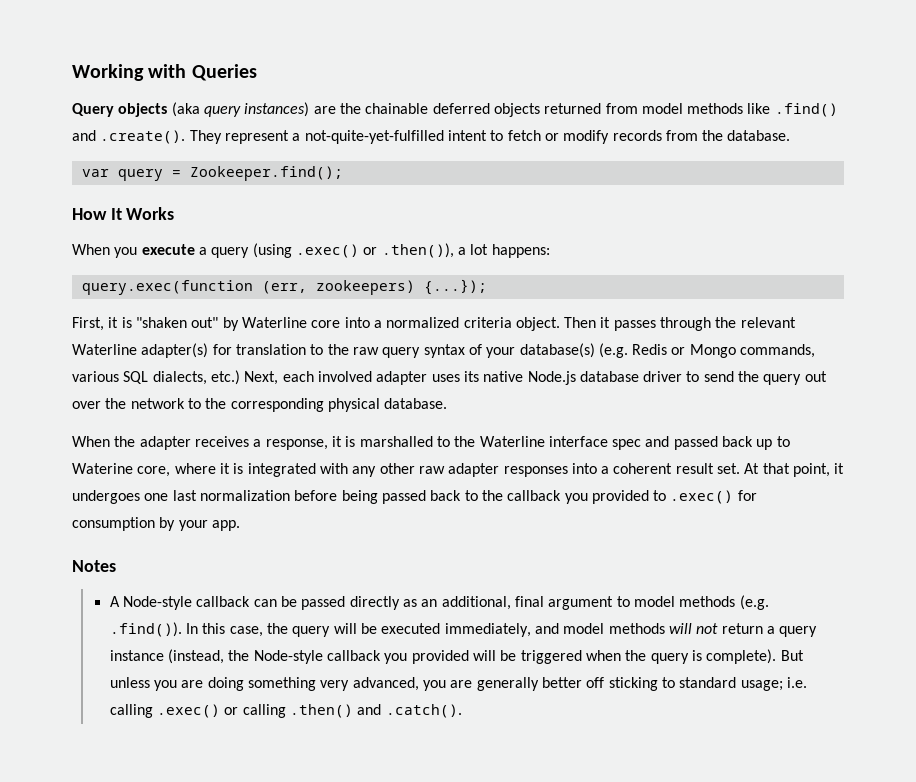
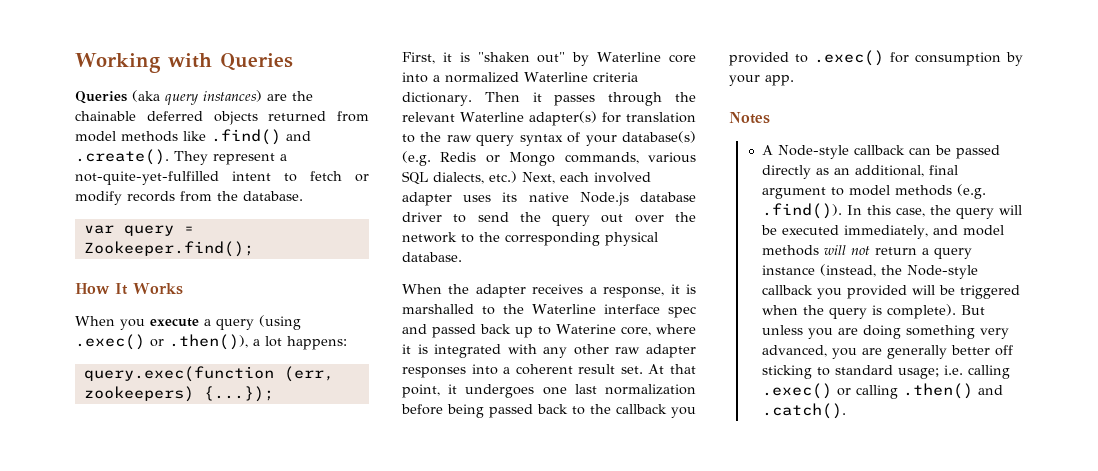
[72,103,168,117] Query objects -> [75,91,127,104] Queries
[463,317,560,331] criteria object. -> [524,72,638,82] [402,92,472,106] Waterline criteria dictionary.

